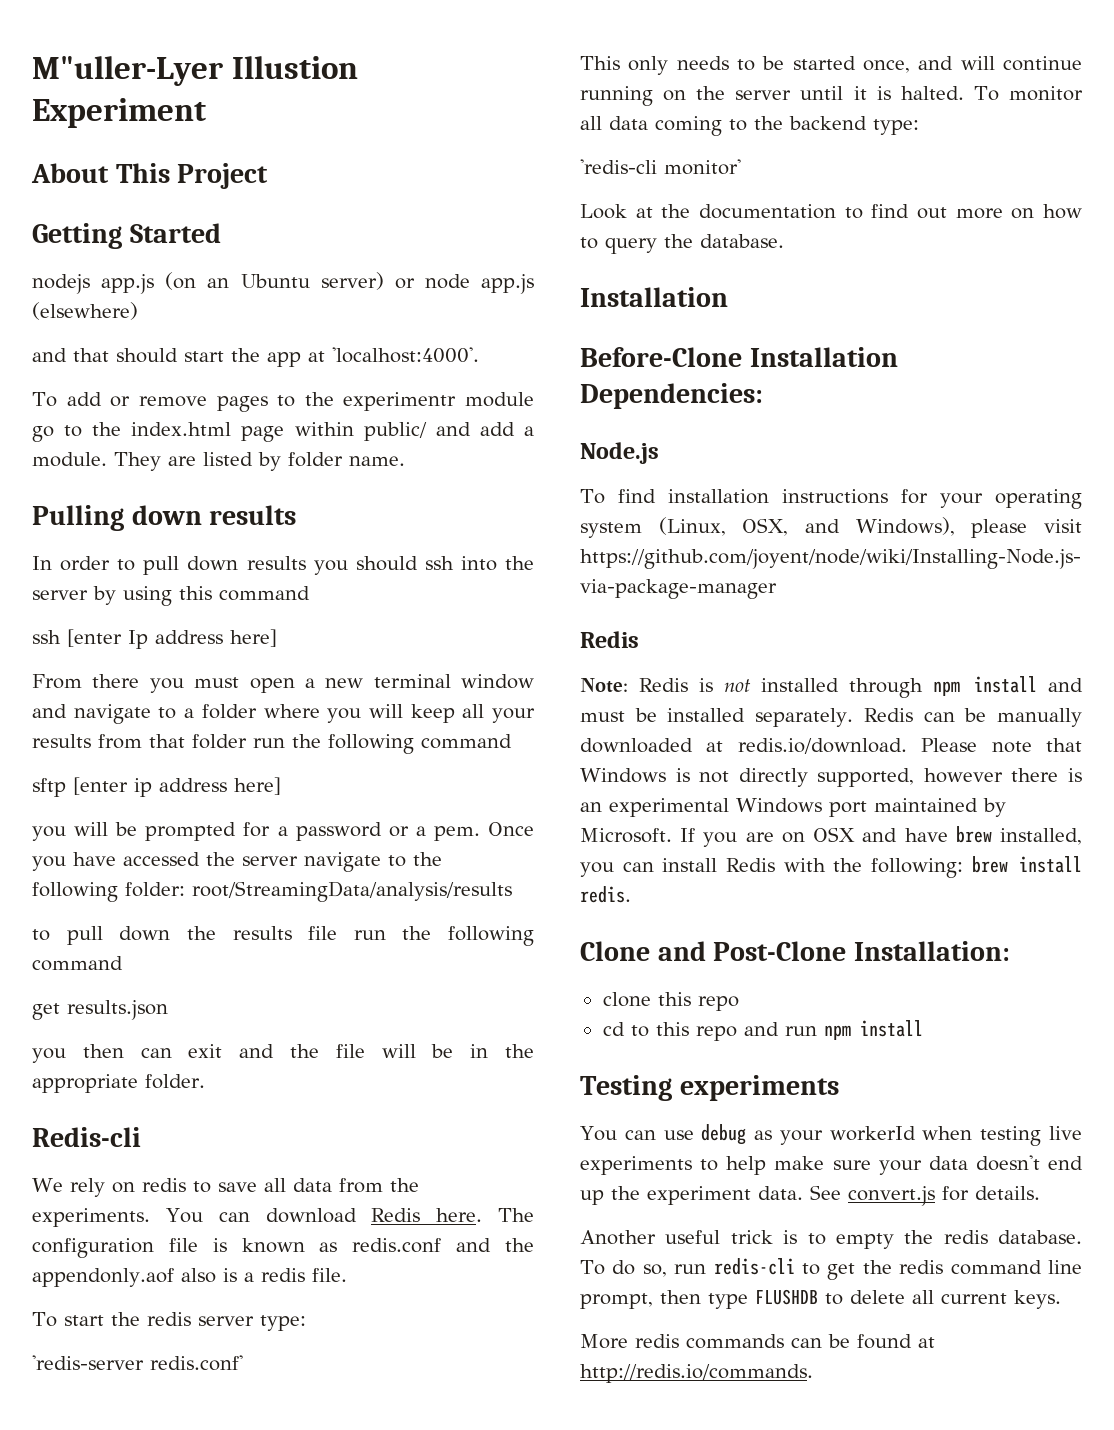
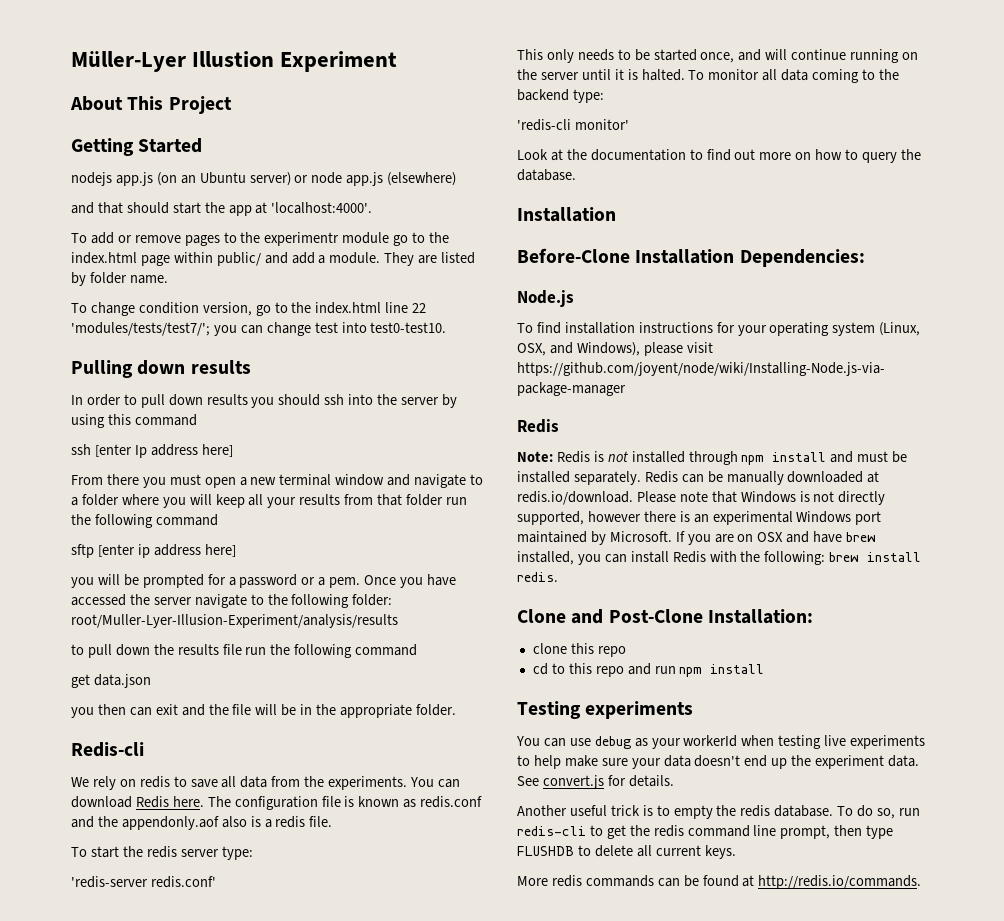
[32,56,223,86] M"uller-Lyer -> [71,51,186,72] Müller-Lyer
(405, 461) none -> [71,302,427,316] [71,322,447,336] // To change condition version, go to the index.html line 22 'modules/tests/test7/'; you can change test into test0-test10.
[192,881,512,902] root/StreamingData/analysis/results -> [71,614,398,628] root/Muller-Lyer-Illusion-Experiment/analysis/results
[67,1000,168,1020] results.json -> [93,674,151,688] data.json

